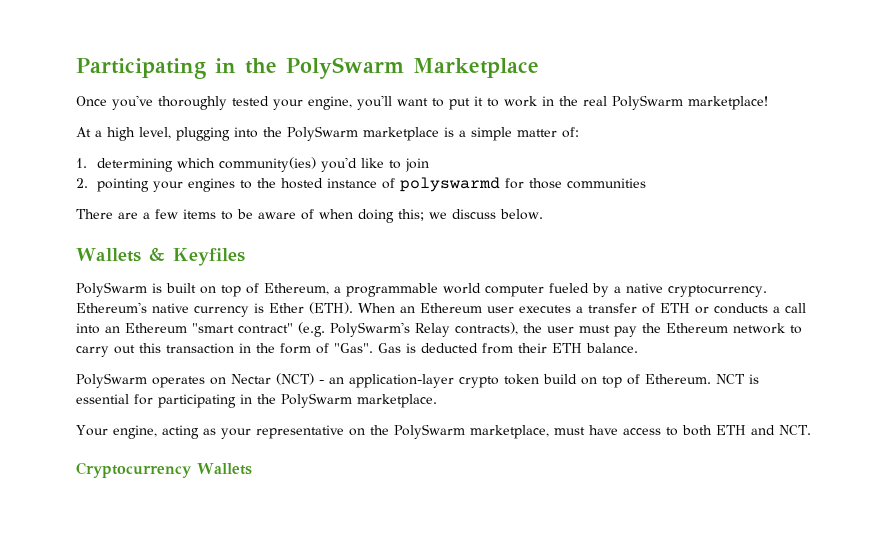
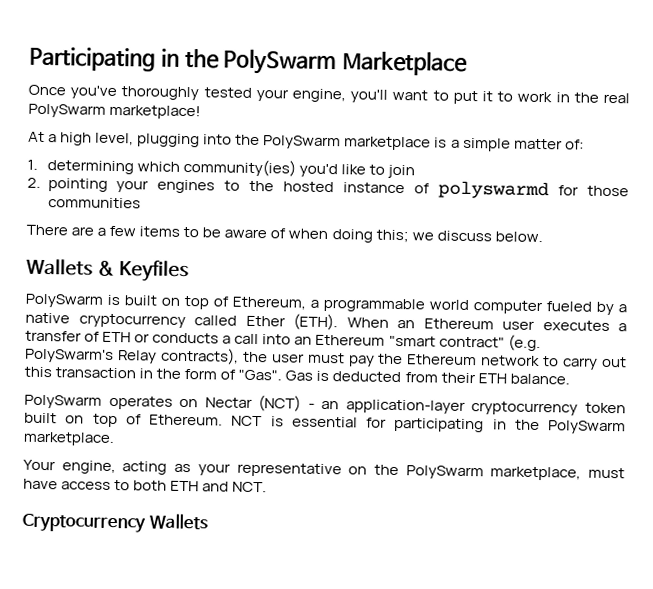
[668,285,767,297] [76,302,264,317] cryptocurrency. Ethereum's native currency is -> [78,313,237,329] cryptocurrency called
[459,374,577,388] crypto token build -> [471,401,626,416] [24,412,57,424] cryptocurrency token built

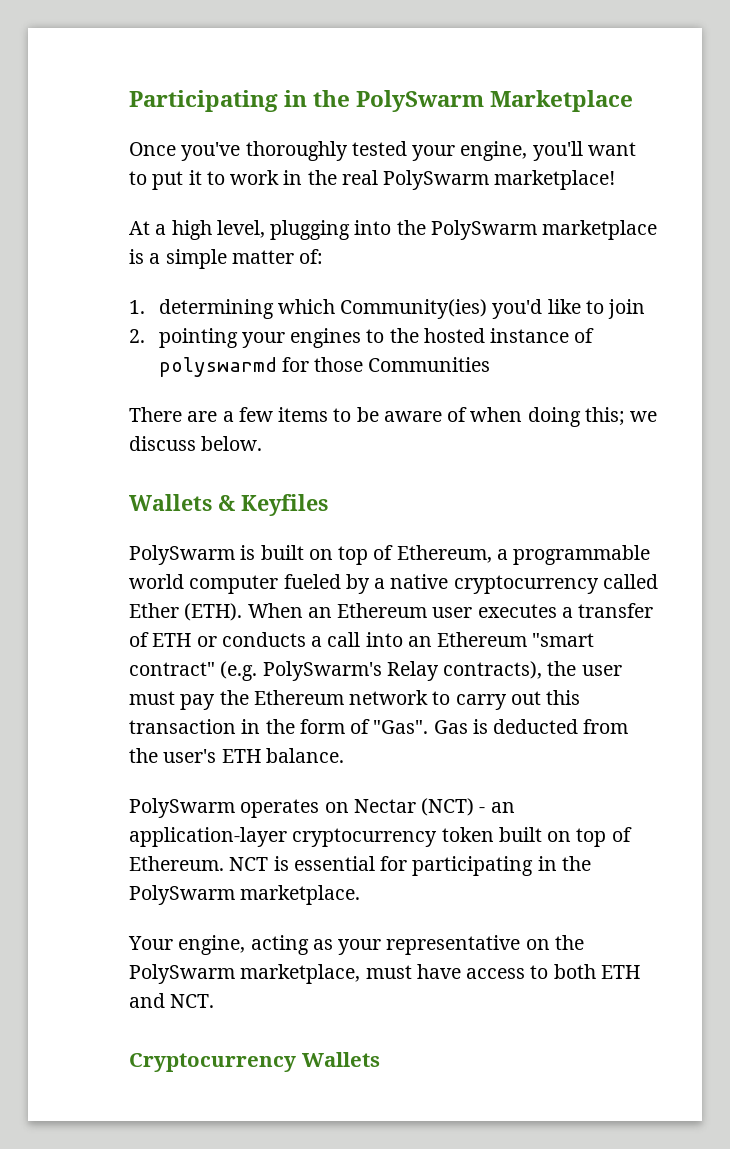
[182,158,296,177] community(ies) -> [340,299,488,319] Community(ies)
[47,197,141,209] communities -> [368,357,491,372] Communities
[440,372,476,384] their -> [129,748,217,763] the user's

